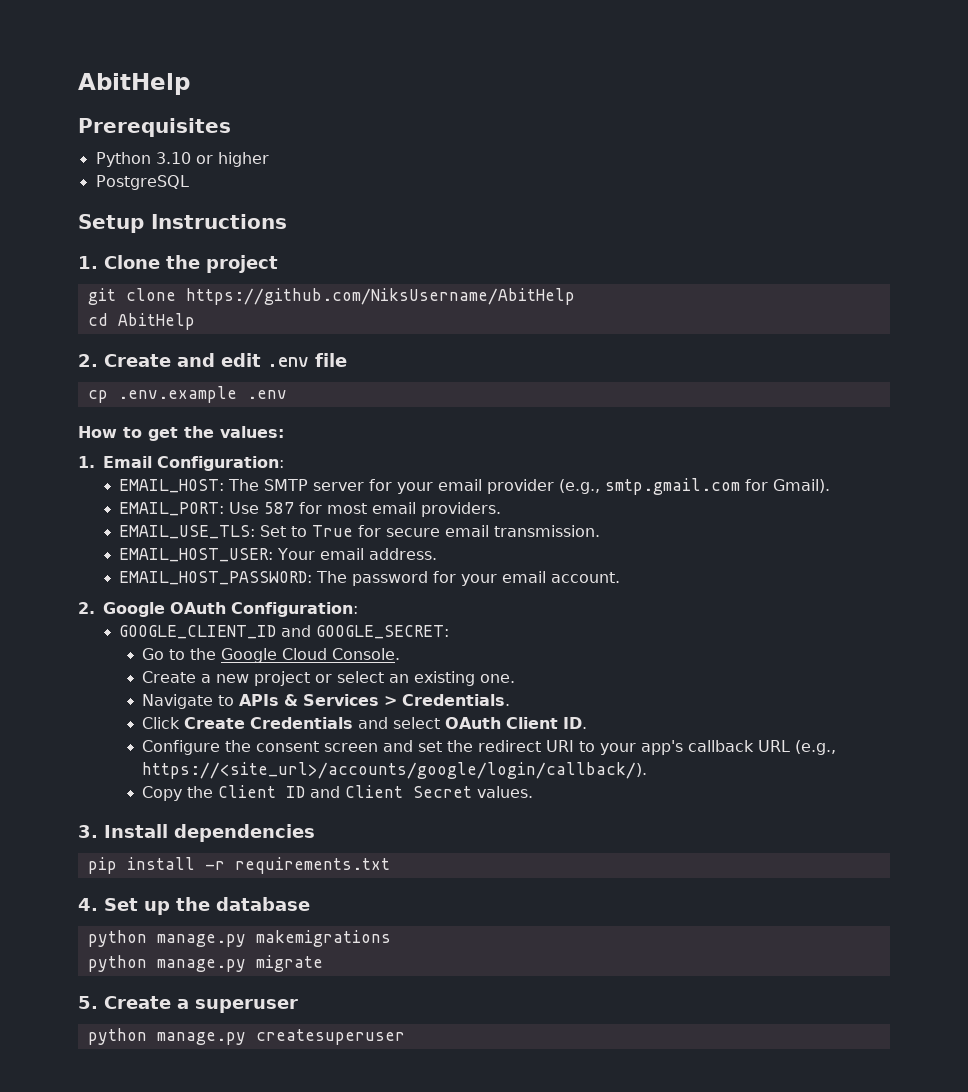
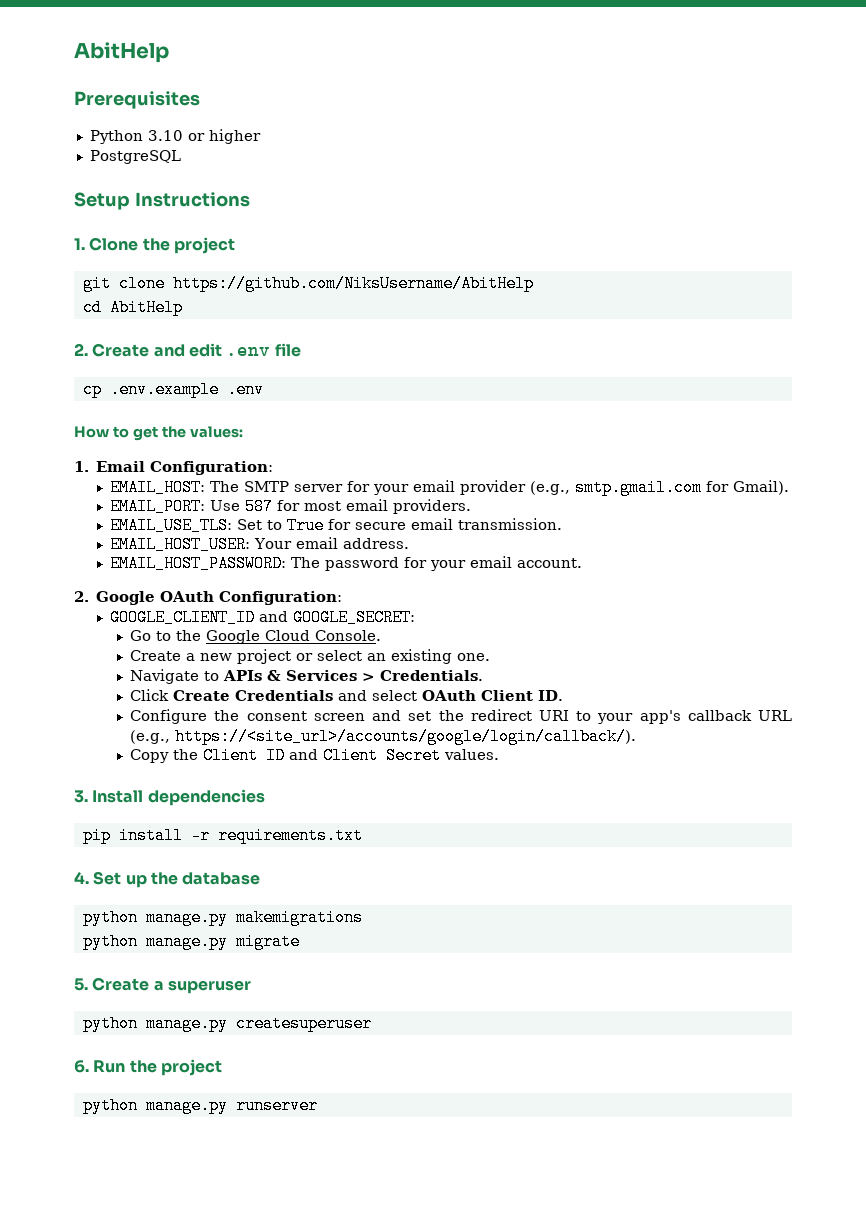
(405, 1037) none -> [74,1059,222,1076] [82,1097,318,1114] // 6. Run the project // python manage.py runserver

